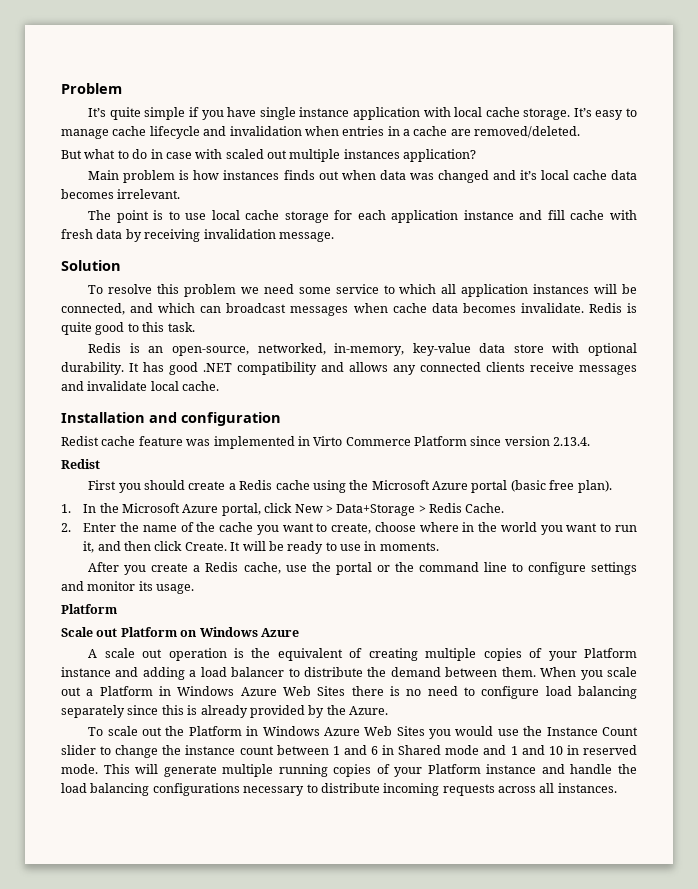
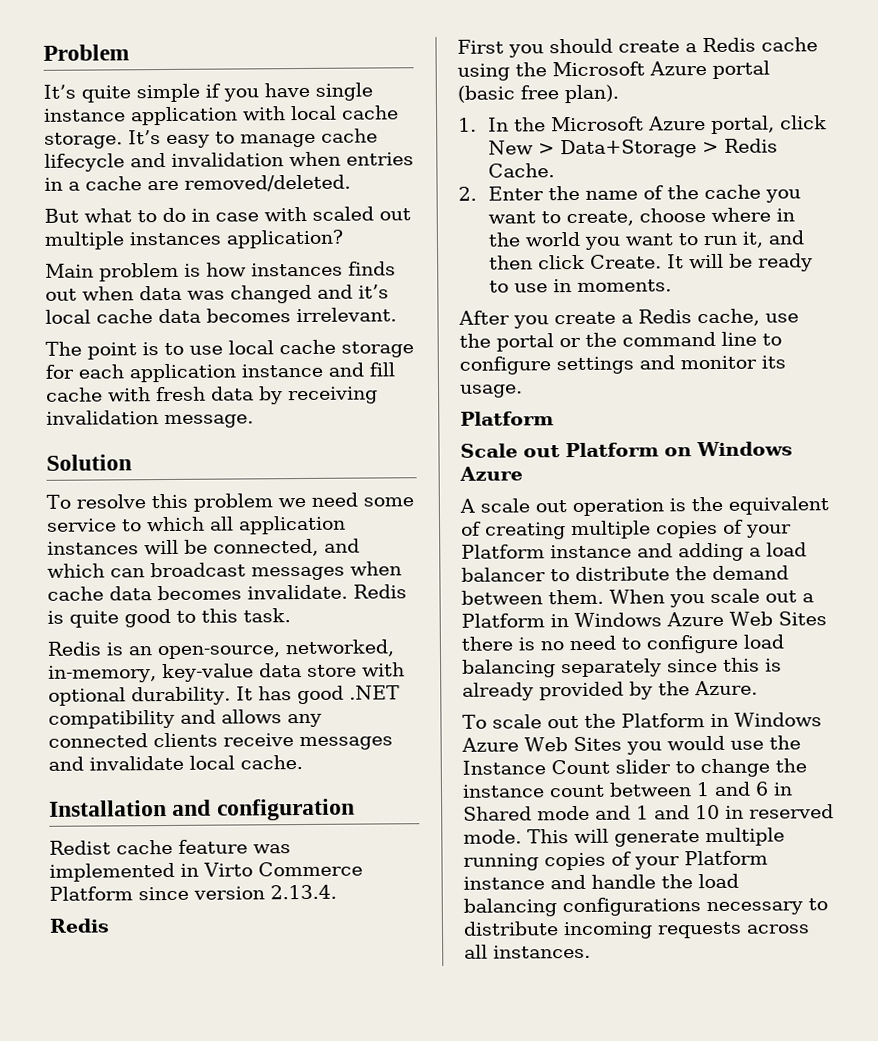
[61,459,100,469] Redist -> [49,918,110,933] Redis

